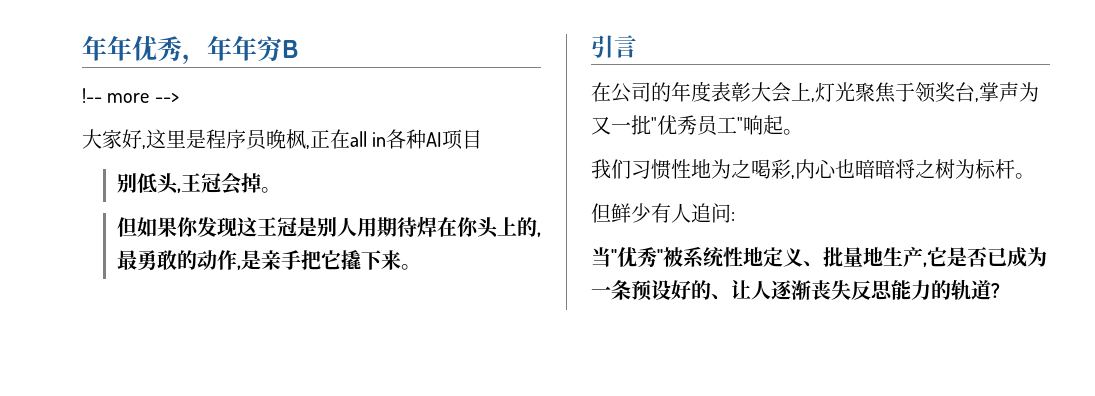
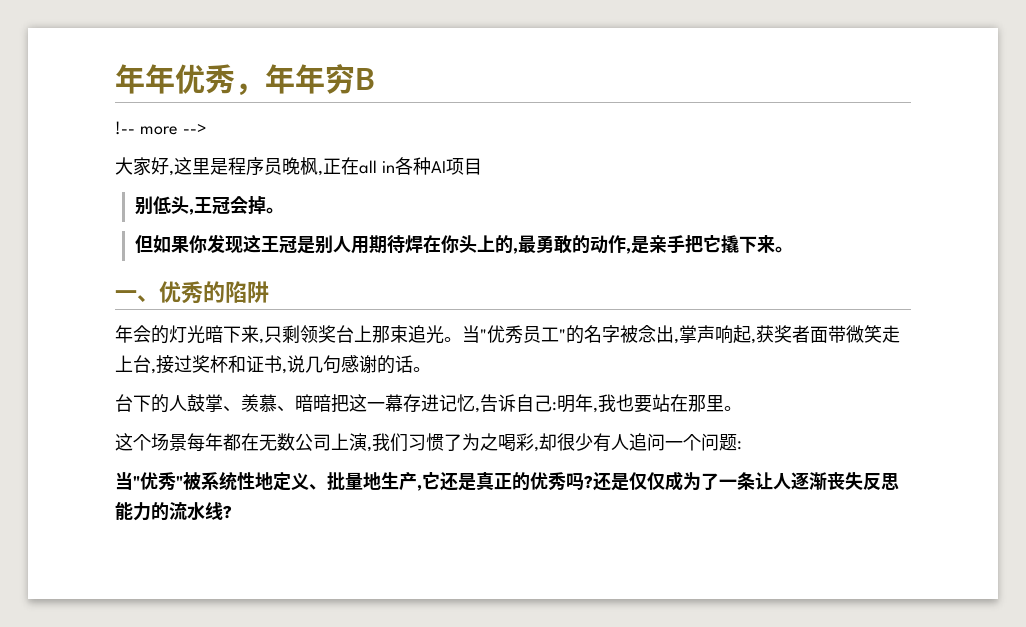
[591,35,637,58] [591,81,1039,103] [591,115,803,136] 引言 // 在公司的年度表彰大会上,灯光聚焦于领奖台,掌声为又一批"优秀员工"响起。 // -> [115,281,269,304] [115,325,900,344] [115,355,431,374] [115,394,742,413] [115,433,372,452] 一、优秀的陷阱 // 年会的灯光暗下来,只剩领奖台上那束追光。当"优秀员工"的名字被念出,掌声响起,获奖者面带微笑走上台,接过奖杯和证书,说几句感谢的话。 // 台下的人鼓掌、羡慕、暗暗把这一幕存进记忆,告诉自己:明年,我也要站在那里。 // 这个场景每年都在无数公司上演,
[671,159,711,179] 性地 -> [444,434,462,451] 了
[795,159,1035,179] [591,203,631,223] 内心也暗暗将之树为标杆。 // 但鲜 -> [539,433,575,451] 却很
(731, 213) none -> [665,433,737,451] 一个问题
[947,247,1047,267] [591,280,731,301] 是否已成为一条预设好的、 -> [440,471,755,491] 还是真正的优秀吗?还是仅仅成为了一条
[951,279,991,300] 轨道 -> [169,502,223,520] 流水线

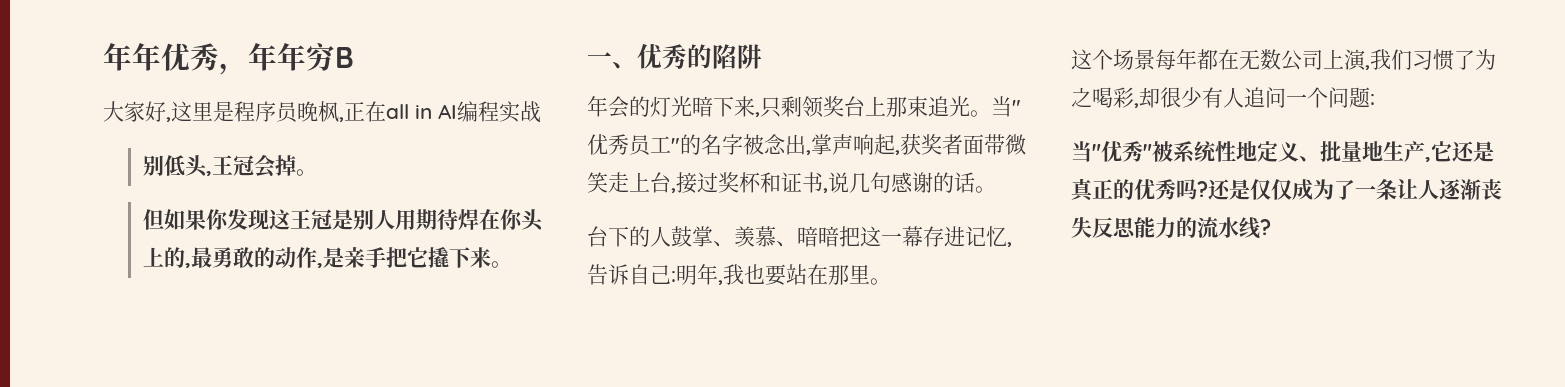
[115,121,207,135] // !-- more --> -> (354, 57) none
[394,157,482,175] 各种AI项目 -> [438,101,541,123] AI编程实战

